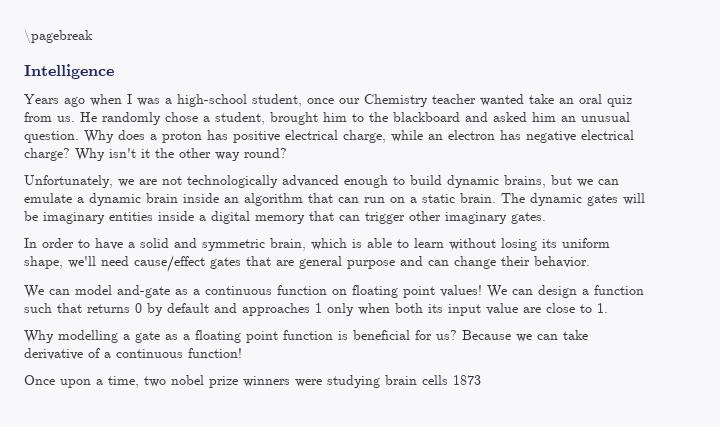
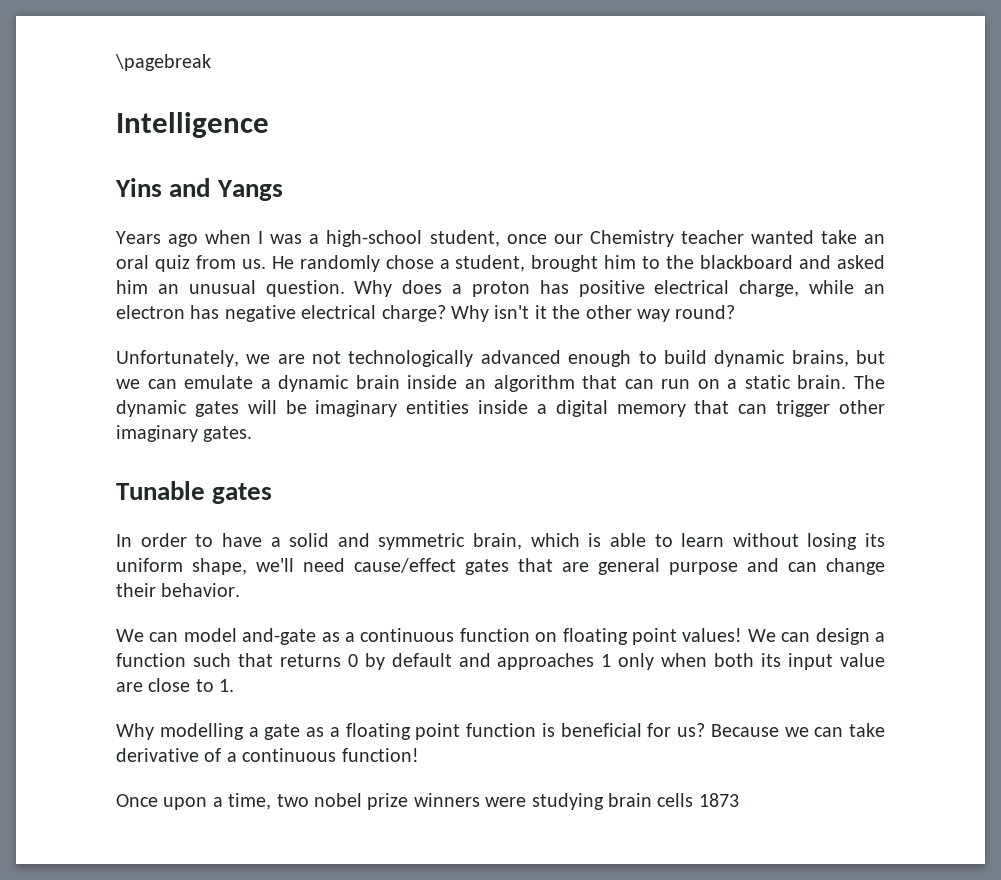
(114, 71) none -> [115,178,283,201] // Yins and Yangs
(546, 218) none -> [116,481,273,504] // Tunable gates

